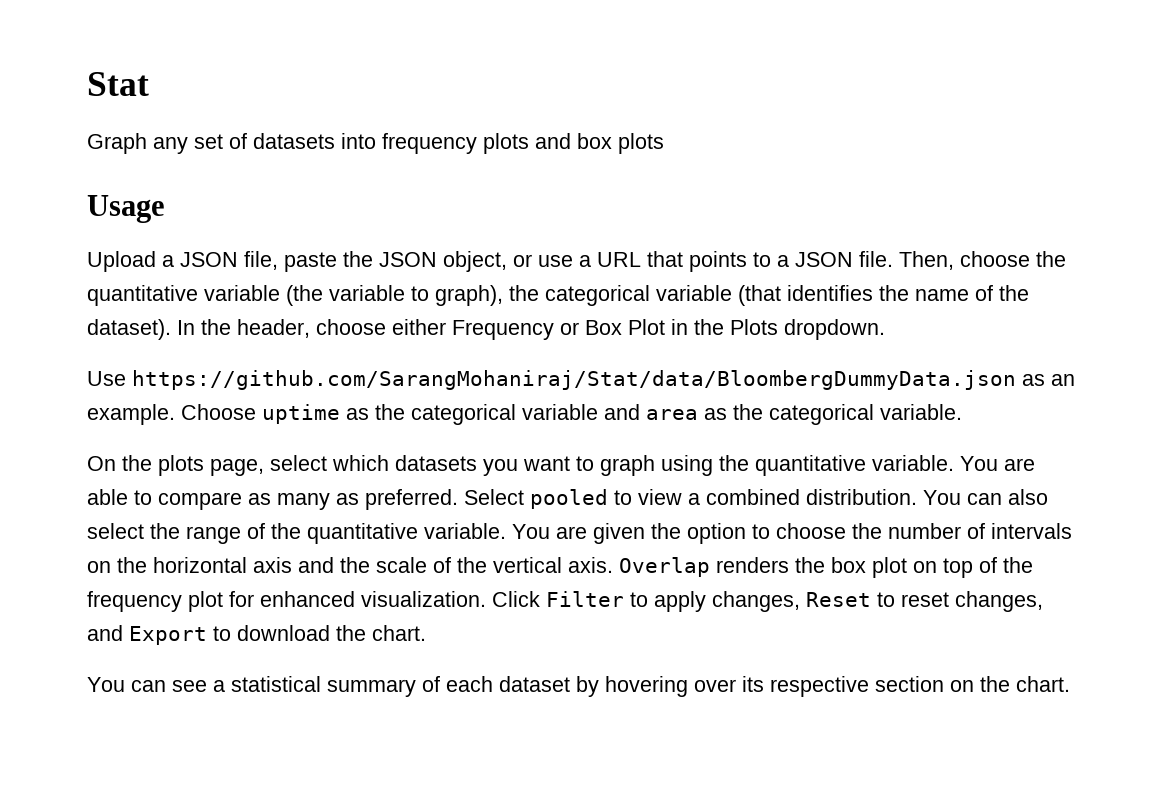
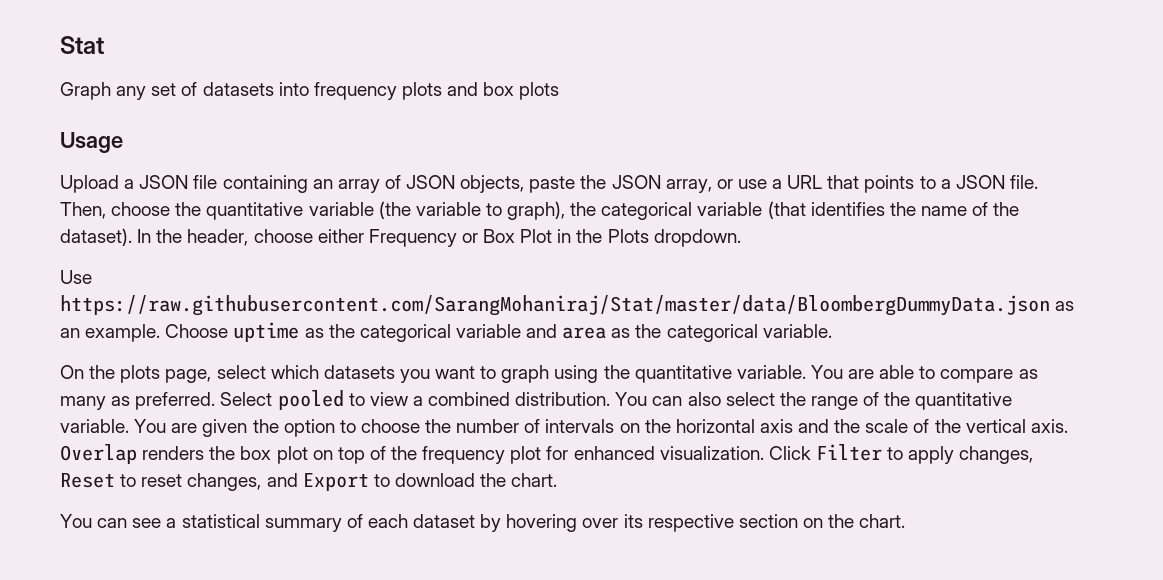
[244,251,278,270] file, -> [193,175,525,193] file containing an array of JSON objects,
[443,251,507,272] object, -> [665,179,712,193] array,
[132,370,1016,390] https://github.com/SarangMohaniraj/Stat/data/BloombergDummyData.json -> [60,295,1050,316] https://raw.githubusercontent.com/SarangMohaniraj/Stat/master/data/BloombergDummyData.json

